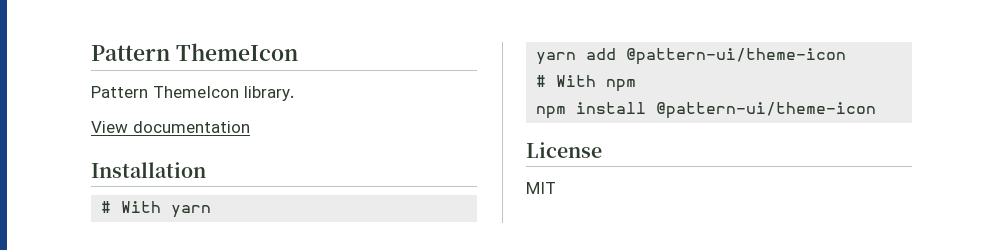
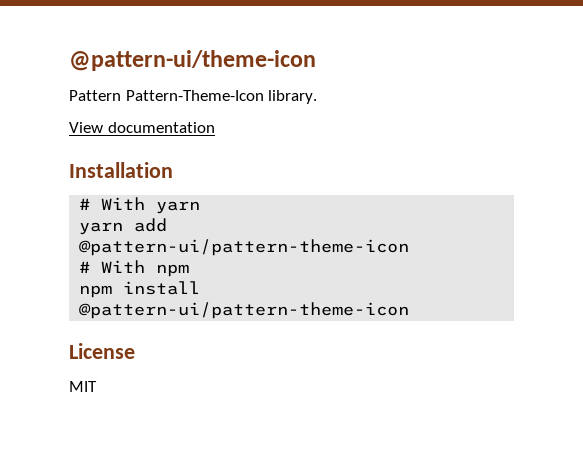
[91,43,298,61] [91,86,239,98] Pattern ThemeIcon // Pattern ThemeIcon -> [69,50,316,71] [69,90,264,101] @pattern-ui/theme-icon // Pattern Pattern-Theme-Icon
[626,48,847,65] @pattern-ui/theme-icon -> [79,239,410,256] @pattern-ui/pattern-theme-icon
[656,102,877,119] @pattern-ui/theme-icon -> [79,302,410,319] @pattern-ui/pattern-theme-icon

